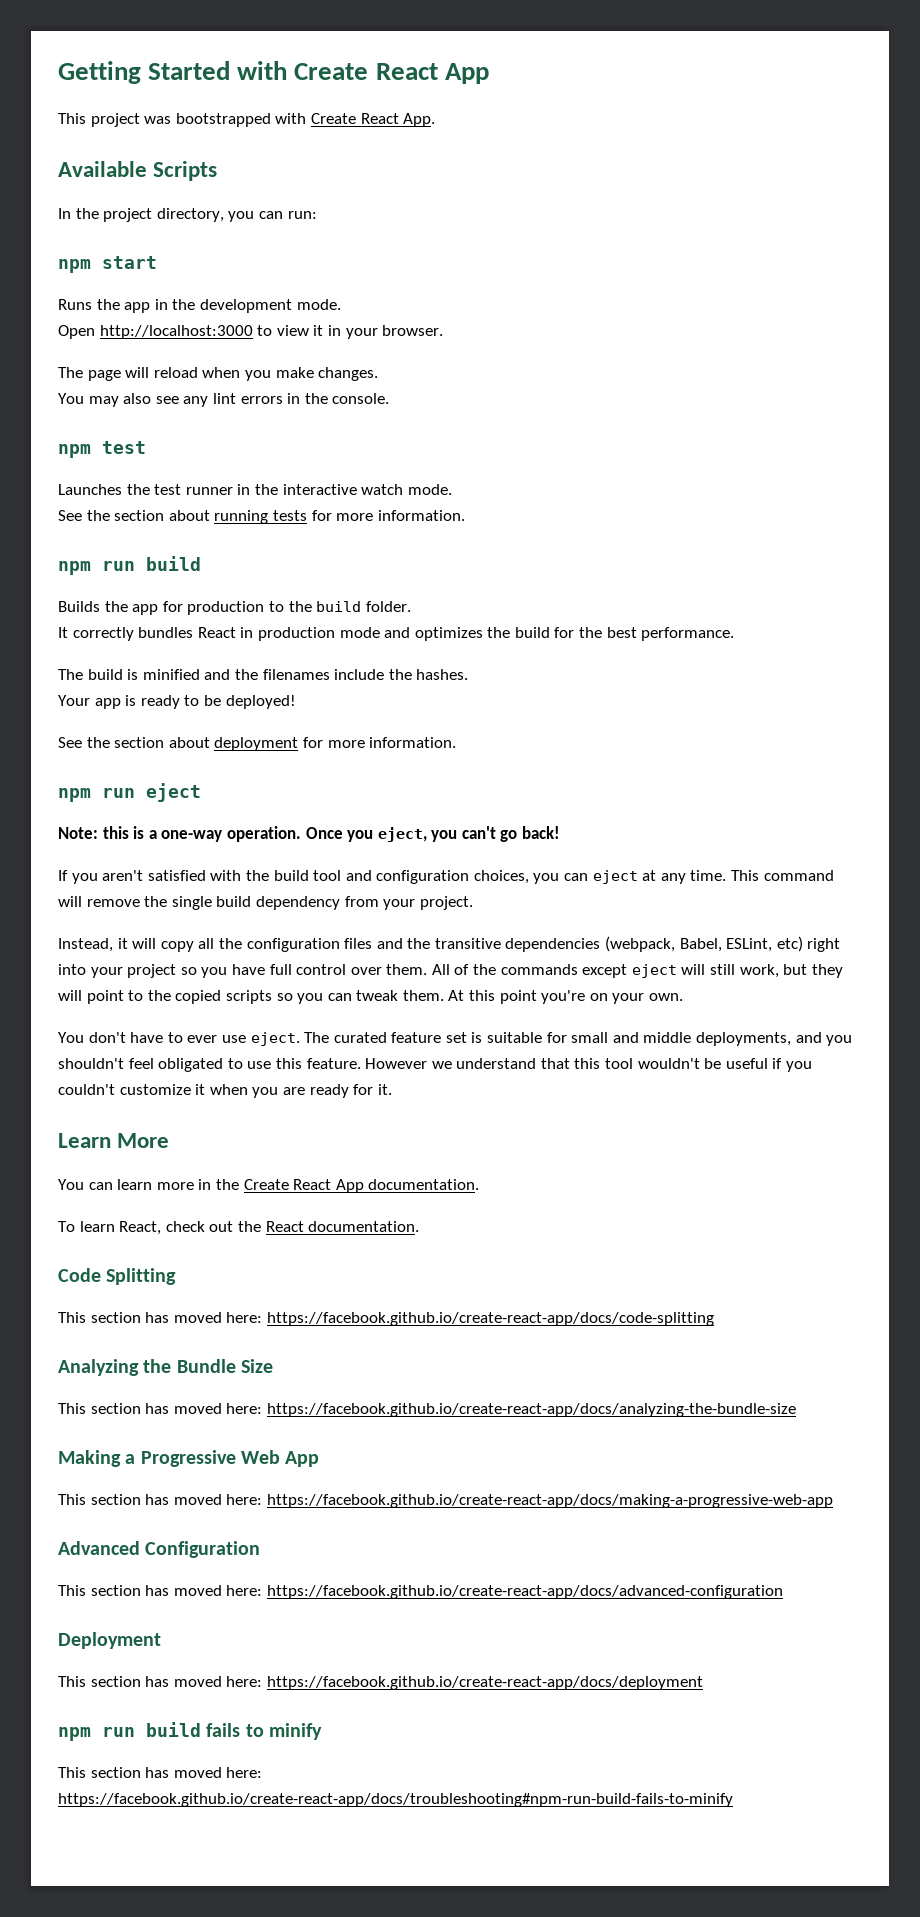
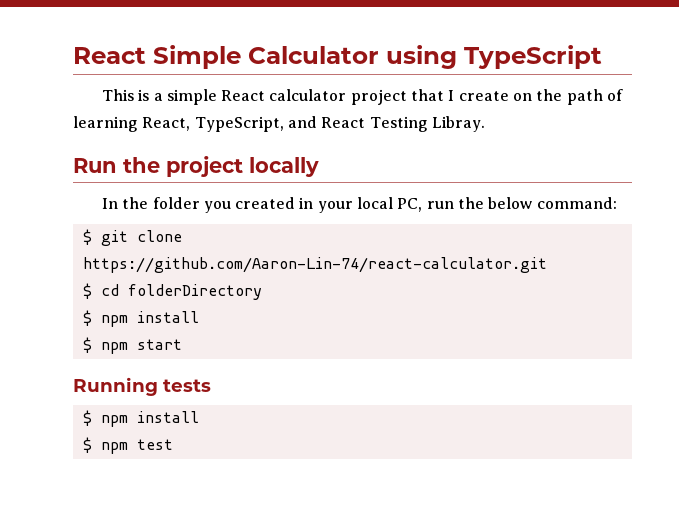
[58,61,489,84] [58,113,436,127] [58,161,218,181] [58,208,317,222] [58,256,157,273] [58,299,341,313] [58,325,444,339] [58,367,379,381] [58,393,390,407] [58,441,146,458] [58,484,452,495] [58,510,465,524] [58,556,201,575] [58,601,411,615] [58,627,735,641] [58,669,469,680] [58,695,296,709] [58,737,457,751] [58,783,201,802] [58,826,561,842] [58,870,834,884] [58,896,473,910] [58,936,841,952] [58,964,843,978] [58,990,684,1004] [58,1032,853,1046] [58,1058,813,1072] [58,1084,392,1098] [58,1133,170,1148] [58,1179,480,1193] [58,1221,420,1235] [58,1268,177,1285] [58,1312,714,1326] [58,1359,273,1376] [58,1403,796,1417] [58,1450,320,1467] [58,1494,833,1508] [58,1541,261,1558] [58,1585,783,1599] [58,1632,161,1649] [58,1676,703,1690] [58,1722,322,1741] [58,1767,263,1778] [58,1793,733,1807] Getting Started with Create React App // This project was bootstrapped with Create React App. // Available Scripts // In the project directory, you can run: // npm start // Runs the app in the development mode. // Open http://localhost:3000 to view it in your browser. // The page will reload when you make changes. // You may also see any lint errors in the console. // npm test // Launches the test runner in the interactive watch mode. // See the section about running tests for more information. // npm run build // Builds the app for production to the build folder. // It correctly bundles React in production mode and optimizes the build for the best performance. // The build is minified and the filenames include the hashes. // Your app is ready to be deployed! // See the section about deployment for more information. // npm run eject // Note: this is a one-way operation. Once you eject, you can't go back! // If you aren't satisfied with the build tool and configuration choices, you can eject at any time. This command will remove the single build dependency from your project. // Instead, it will copy all the configuration files and the transitive dependencies (webpack, Babel, ESLint, etc) right into your project so you have full control over them. All of the commands except eject will still work, but they will point to the copied scripts so you can tweak them. At this point you're on your own. // You don't have to ever use eject. The curated feature set is suitable for small and middle deployments, and you shouldn't feel obligated to use this feature. However we understand that this tool wouldn't be useful if you couldn't customize it when you are ready for it. // Learn More // You can learn more in the Create React App documentation. // To learn React, check out the React documentation. // Code Splitting // This section has moved here: https://facebook.github.io/create-react-app/docs/code-splitting // Analyzing the Bundle Size // This section has moved here: https://facebook.github.io/create-react-app/docs/analyzing-the-bundle-size // Making a Progressive Web App // This section has moved here: https://facebook.github.io/create-react-app/docs/making-a-progressive-web-app // Advanced Configuration // This section has moved here: https://facebook.github.io/create-react-app/docs/advanced-configuration // Deployment // This section has moved here: https://facebook.github.io/create-react-app/docs/deployment // npm run build fails to minify // This section has moved here: https://facebook.github.io/create-react-app/docs/troubleshooting#npm-run-build-fails-to-minify -> [73,45,602,69] [101,89,624,105] [73,116,485,132] [73,156,319,177] [101,197,617,213] [82,229,182,246] [82,257,547,273] [82,283,262,300] [82,310,199,327] [82,337,182,354] [73,377,211,396] [82,410,199,427] [82,437,173,454] React Simple Calculator using TypeScript // This is a simple React calculator project that I create on the path of learning React, TypeScript, and React Testing Libray. // Run the project locally // In the folder you created in your local PC, run the below command: // $ git clone https://github.com/Aaron-Lin-74/react-calculator.git // $ cd folderDirectory // $ npm install // $ npm start // Running tests // $ npm install // $ npm test

